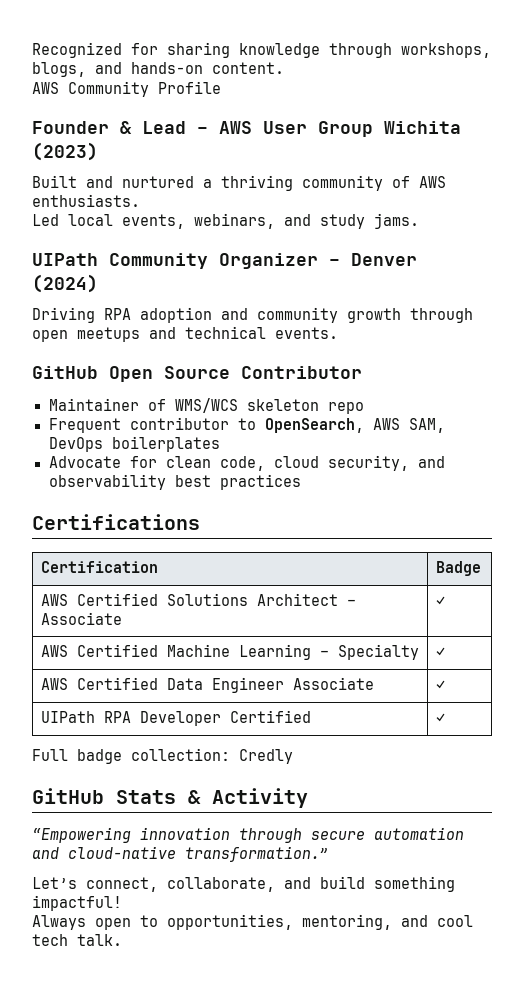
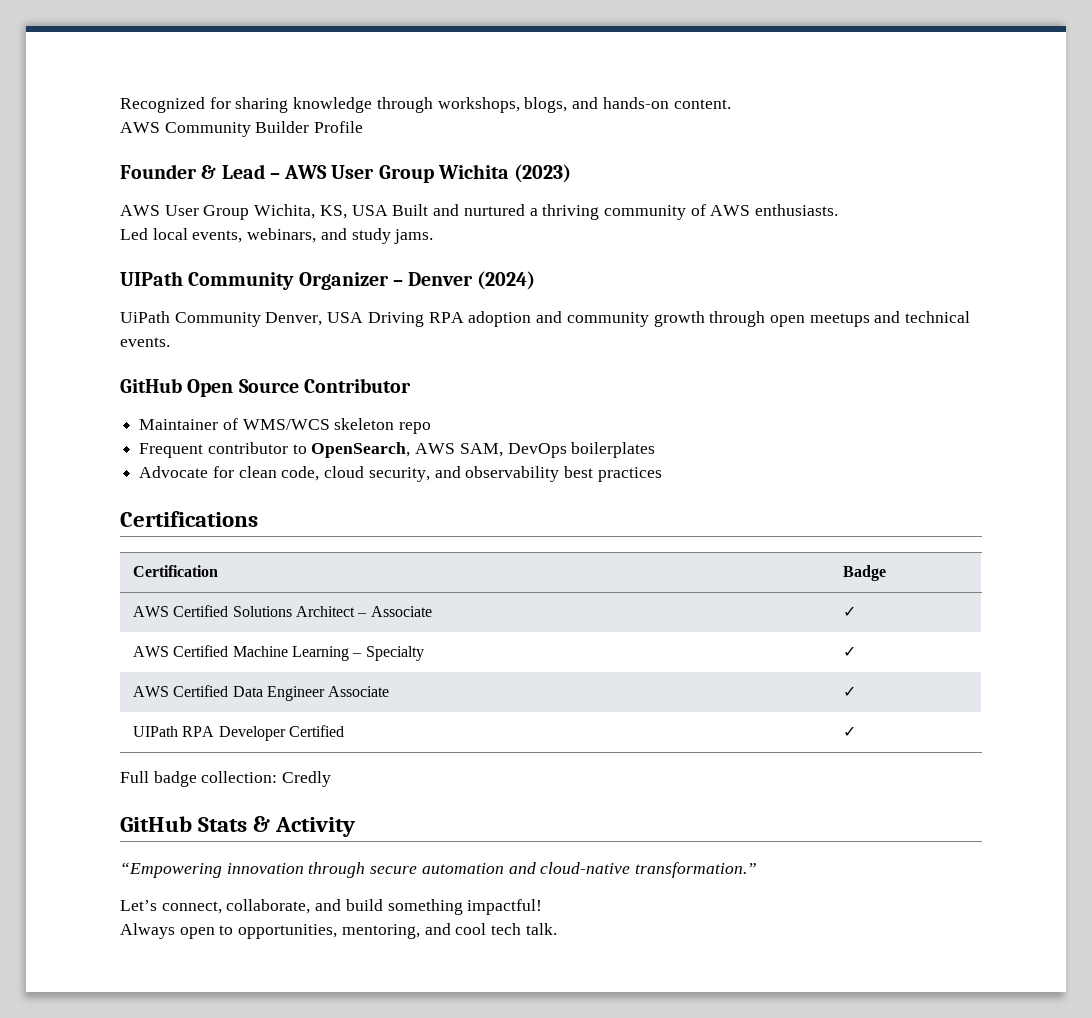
(149, 89) none -> [255,121,310,133] Builder
(98, 151) none -> [120,204,388,220] AWS User Group Wichita, KS, USA
(98, 283) none -> [120,311,364,327] UiPath Community Denver, USA

